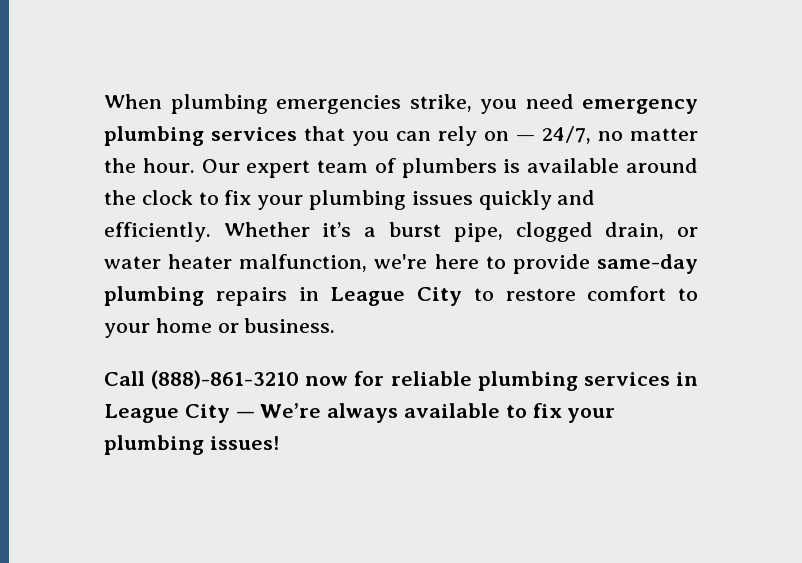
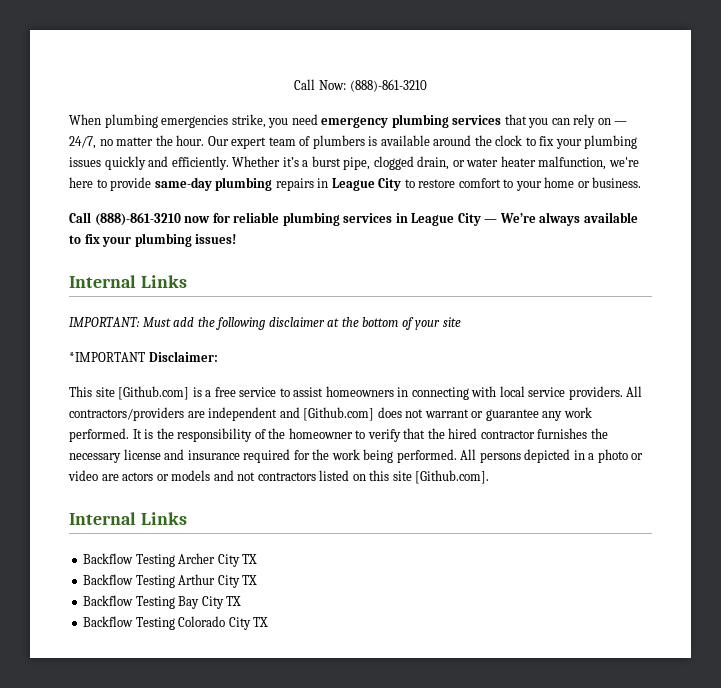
(104, 101) none -> [294,79,427,92] Call Now: (888)-861-3210 //
(279, 443) none -> [69,275,187,288] [69,317,461,330] [69,351,218,362] [69,386,643,400] [69,407,592,421] [69,428,608,442] [69,449,644,463] [68,470,490,484] [69,512,187,525] [83,553,258,567] [83,574,258,588] [83,595,242,609] [83,616,269,630] // Internal Links // IMPORTANT: Must add the following disclaimer at the bottom of your site // *IMPORTANT Disclaimer: // This site [Github.com] is a free service to assist homeowners in connecting with local service providers. All contractors/providers are independent and [Github.com] does not warrant or guarantee any work performed. It is the responsibility of the homeowner to verify that the hired contractor furnishes the necessary license and insurance required for the work being performed. All persons depicted in a photo or video are actors or models and not contractors listed on this site [Github.com]. // Internal Links // Backflow Testing Archer City TX // Backflow Testing Arthur City TX // Backflow Testing Bay City TX // Backflow Testing Colorado City TX

